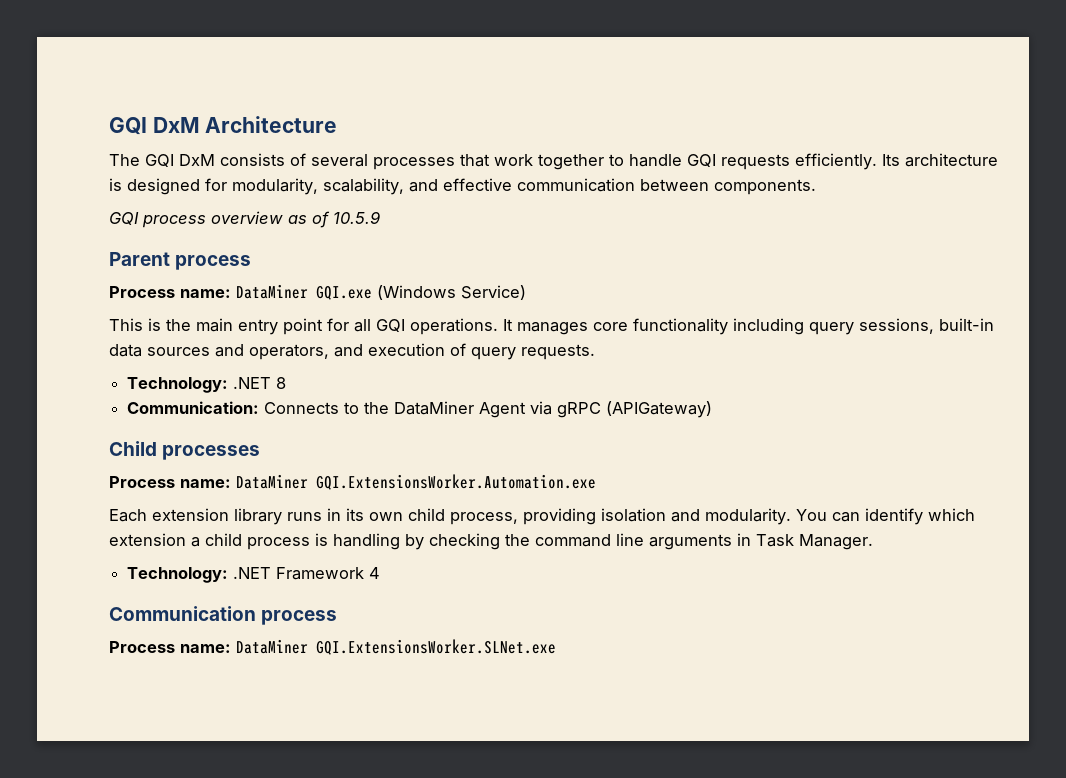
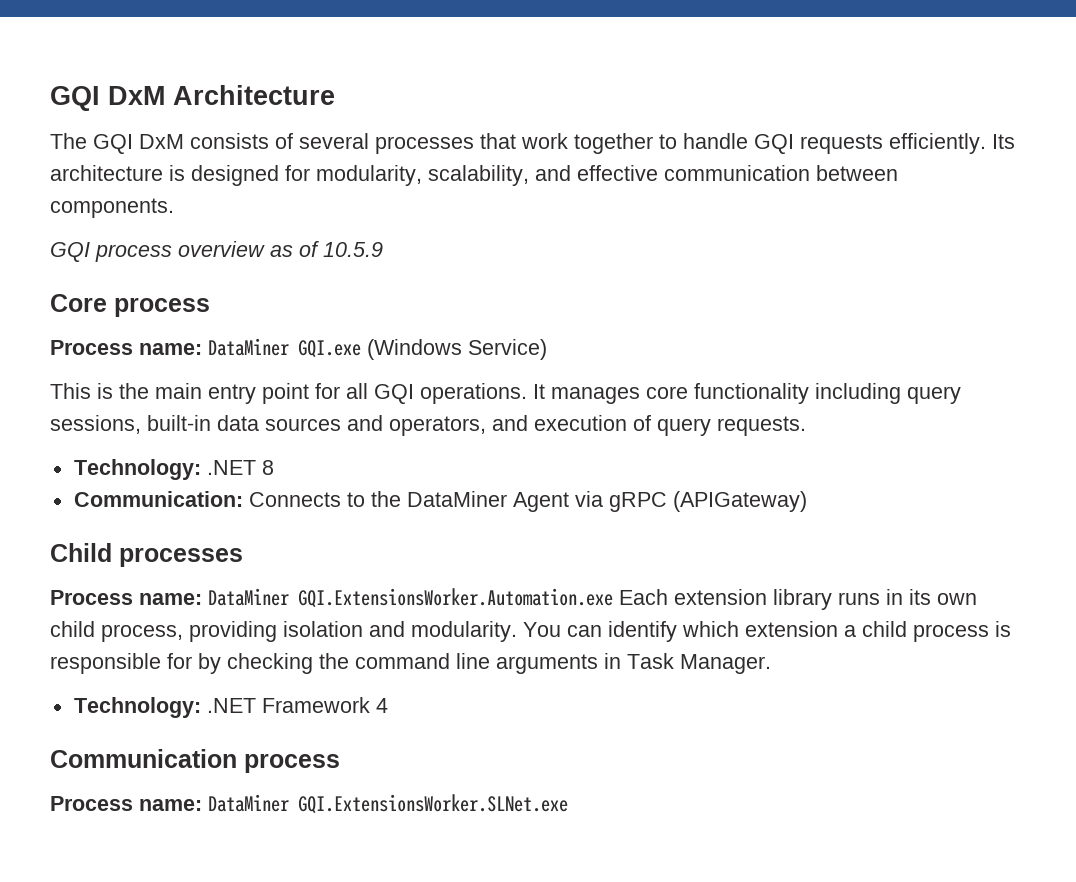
[109,252,170,266] Parent -> [50,294,107,312] Core
(596, 482) // -> (613, 598) none
[333,533,400,550] handling -> [50,653,192,674] responsible for

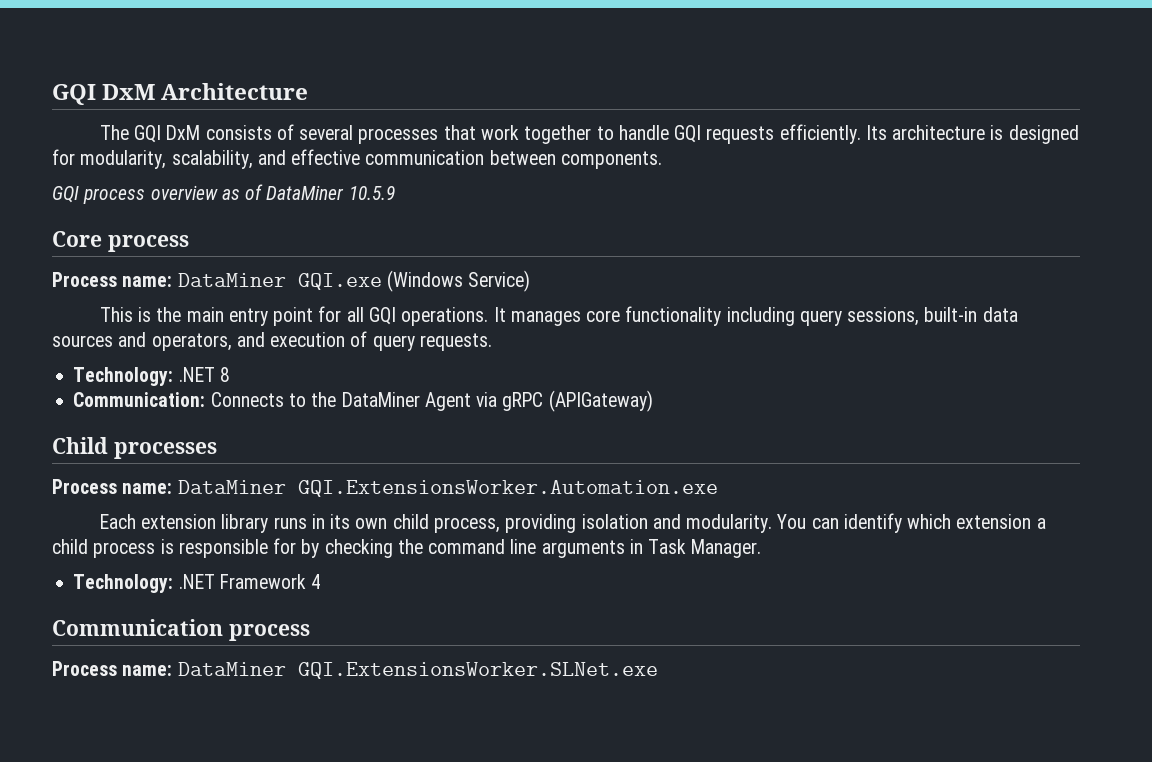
(319, 249) none -> [266,185,345,200] DataMiner
(613, 598) none -> (718, 488) //

